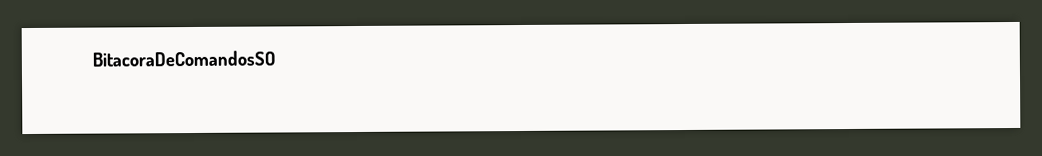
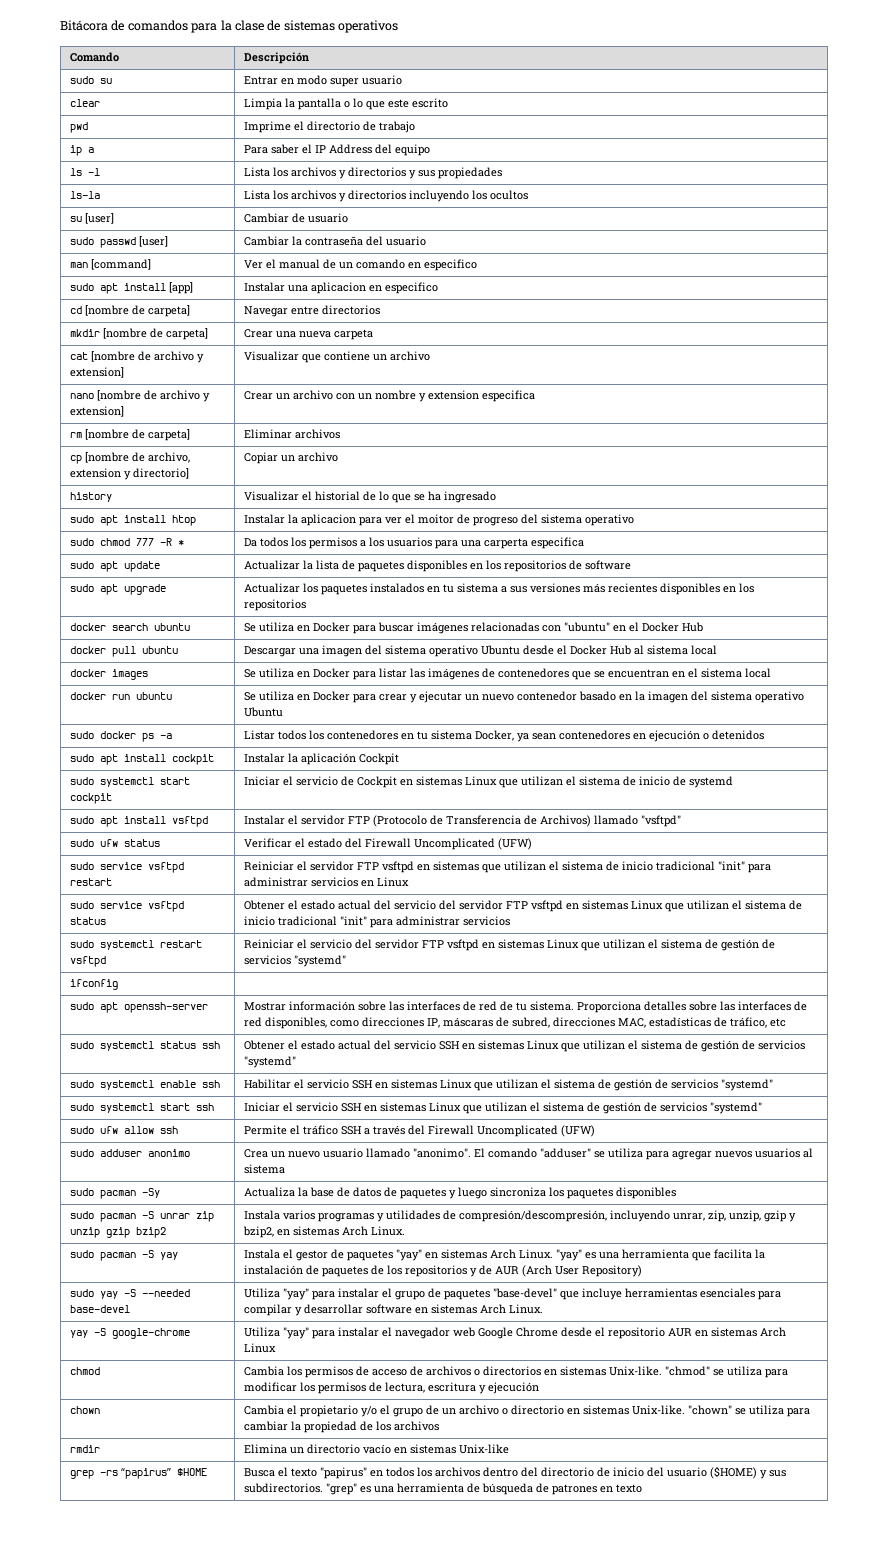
[92,50,276,67] BitacoraDeComandosSO -> [60,20,398,33] [69,52,119,62] [243,52,309,64] [69,76,112,84] [243,75,402,87] [69,99,100,107] [243,98,448,110] [69,122,88,133] [243,121,415,133] [69,145,94,156] [243,144,430,156] [69,168,100,176] [243,167,502,179] [69,191,100,199] [243,190,528,202] [69,213,114,224] [243,213,348,223] [69,236,168,248] [243,236,426,246] [69,259,151,270] [243,259,477,271] [69,282,193,294] [243,282,438,294] [69,305,190,317] [243,305,380,317] [69,328,208,340] [243,329,373,340] [69,351,204,363] [69,367,124,378] [243,351,430,363] [69,390,210,402] [69,406,124,417] [243,390,535,402] [69,429,190,441] [243,429,340,439] [69,452,190,464] [69,468,189,480] [243,452,338,464] [69,492,112,502] [243,491,496,503] [69,515,196,526] [243,514,634,526] [69,538,184,546] [243,537,584,549] [69,561,160,572] [243,560,631,572] [69,584,166,595] [243,583,754,595] [243,599,306,611] [69,623,190,631] [243,622,703,634] [69,646,178,657] [243,645,717,657] [69,669,148,680] [243,668,771,680] [69,692,172,700] [243,691,804,703] [243,707,283,717] [69,731,172,742] [243,730,764,742] [69,754,214,765] [243,753,399,765] [69,777,190,787] [69,793,112,804] [243,776,733,788] [69,816,208,827] [243,815,681,827] [69,839,160,847] [243,838,532,850] [69,862,184,873] [69,878,112,886] [243,861,771,873] [243,877,409,887] [69,901,184,912] [69,917,106,925] [243,900,802,912] [243,916,510,928] [69,940,202,950] [69,956,106,967] [243,939,775,951] [243,955,346,967] [69,979,118,990] [69,1002,208,1013] [243,1001,807,1013] [243,1017,786,1029] [69,1041,220,1051] [243,1040,805,1052] [243,1056,296,1068] [69,1080,220,1090] [243,1079,773,1091] [69,1103,214,1113] [243,1102,762,1114] [69,1126,178,1134] [243,1125,595,1137] [69,1149,190,1157] [243,1148,813,1160] [243,1164,285,1174] [69,1188,160,1199] [243,1187,676,1199] [69,1211,214,1222] [69,1227,166,1238] [243,1210,796,1222] [242,1226,405,1238] [69,1250,178,1261] [243,1249,765,1261] [243,1265,642,1277] [69,1289,190,1299] [69,1305,130,1313] [243,1288,781,1300] [243,1304,543,1316] [69,1328,190,1339] [243,1327,786,1339] [243,1343,276,1353] [69,1367,100,1375] [243,1366,788,1378] [243,1382,539,1394] [69,1406,100,1414] [243,1405,810,1417] [243,1421,439,1433] [69,1445,100,1453] [243,1444,509,1454] [69,1468,207,1479] [243,1466,786,1479] [243,1483,642,1495] Bitácora de comandos para la clase de sistemas operativos // Comando | Descripción // sudo su | Entrar en modo super usuario // clear | Limpia la pantalla o lo que este escrito // pwd | Imprime el directorio de trabajo // ip a | Para saber el IP Address del equipo // ls -l | Lista los archivos y directorios y sus propiedades // ls-la | Lista los archivos y directorios incluyendo los ocultos // su [user] | Cambiar de usuario // sudo passwd [user] | Cambiar la contraseña del usuario // man [command] | Ver el manual de un comando en especifico // sudo apt install [app] | Instalar una aplicacion en especifico // cd [nombre de carpeta] | Navegar entre directorios // mkdir [nombre de carpeta] | Crear una nueva carpeta // cat [nombre de archivo y extension] | Visualizar que contiene un archivo // nano [nombre de archivo y extension] | Crear un archivo con un nombre y extension especifica // rm [nombre de carpeta] | Eliminar archivos // cp [nombre de archivo, extension y directorio] | Copiar un archivo // history | Visualizar el historial de lo que se ha ingresado // sudo apt install htop | Instalar la aplicacion para ver el moitor de progreso del sistema operativo // sudo chmod 777 -R * | Da todos los permisos a los usuarios para una carperta especifica // sudo apt update | Actualizar la lista de paquetes disponibles en los repositorios de software // sudo apt upgrade | Actualizar los paquetes instalados en tu sistema a sus versiones más recientes disponibles en los repositorios // docker search ubuntu | Se utiliza en Docker para buscar imágenes relacionadas con "ubuntu" en el Docker Hub // docker pull ubuntu | Descargar una imagen del sistema operativo Ubuntu desde el Docker Hub al sistema local // docker images | Se utiliza en Docker para listar las imágenes de contenedores que se encuentran en el sistema local // docker run ubuntu | Se utiliza en Docker para crear y ejecutar un nuevo contenedor basado en la imagen del sistema operativo Ubuntu // sudo docker ps -a | Listar todos los contenedores en tu sistema Docker, ya sean contenedores en ejecución o detenidos // sudo apt install cockpit | Instalar la aplicación Cockpit // sudo systemctl start cockpit | Iniciar el servicio de Cockpit en sistemas Linux que utilizan el sistema de inicio de systemd // sudo apt install vsftpd | Instalar el servidor FTP (Protocolo de Transferencia de Archivos) llamado "vsftpd" // sudo ufw status | Verificar el estado del Firewall Uncomplicated (UFW) // sudo service vsftpd restart | Reiniciar el servidor FTP vsftpd en sistemas que utilizan el sistema de inicio tradicional "init" para administrar servicios en Linux // sudo service vsftpd status | Obtener el estado actual del servicio del servidor FTP vsftpd en sistemas Linux que utilizan el sistema de inicio tradicional "init" para administrar servicios // sudo systemctl restart vsftpd | Reiniciar el servicio del servidor FTP vsftpd en sistemas Linux que utilizan el sistema de gestión de servicios "systemd" // ifconfig | // sudo apt openssh-server | Mostrar información sobre las interfaces de red de tu sistema. Proporciona detalles sobre las interfaces de red disponibles, como direcciones IP, máscaras de subred, direcciones MAC, estadísticas de tráfico, etc // sudo systemctl status ssh | Obtener el estado actual del servicio SSH en sistemas Linux que utilizan el sistema de gestión de servicios "systemd" // sudo systemctl enable ssh | Habilitar el servicio SSH en sistemas Linux que utilizan el sistema de gestión de servicios "systemd" // sudo systemctl start ssh | Iniciar el servicio SSH en sistemas Linux que utilizan el sistema de gestión de servicios "systemd" // sudo ufw allow ssh | Permite el tráfico SSH a través del Firewall Uncomplicated (UFW) // sudo adduser anonimo | Crea un nuevo usuario llamado "anonimo". El comando "adduser" se utiliza para agregar nuevos usuarios al sistema // sudo pacman -Sy | Actualiza la base de datos de paquetes y luego sincroniza los paquetes disponibles // sudo pacman -S unrar zip unzip gzip bzip2 | Instala varios programas y utilidades de compresión/descompresión, incluyendo unrar, zip, unzip, gzip y bzip2, en sistemas Arch Linux. // sudo pacman -S yay | Instala el gestor de paquetes "yay" en sistemas Arch Linux. "yay" es una herramienta que facilita la instalación de paquetes de los repositorios y de AUR (Arch User Repository) // sudo yay -S --needed base-devel | Utiliza "yay" para instalar el grupo de paquetes "base-devel" que incluye herramientas esenciales para compilar y desarrollar software en sistemas Arch Linux. // yay -S google-chrome | Utiliza "yay" para instalar el navegador web Google Chrome desde el repositorio AUR en sistemas Arch Linux // chmod | Cambia los permisos de acceso de archivos o directorios en sistemas Unix-like. "chmod" se utiliza para modificar los permisos de lectura, escritura y ejecución // chown | Cambia el propietario y/o el grupo de un archivo o directorio en sistemas Unix-like. "chown" se utiliza para cambiar la propiedad de los archivos // rmdir | Elimina un directorio vacío en sistemas Unix-like // grep -rs “papirus” $HOME | Busca el texto "papirus" en todos los archivos dentro del directorio de inicio del usuario ($HOME) y sus subdirectorios. "grep" es una herramienta de búsqueda de patrones en texto

